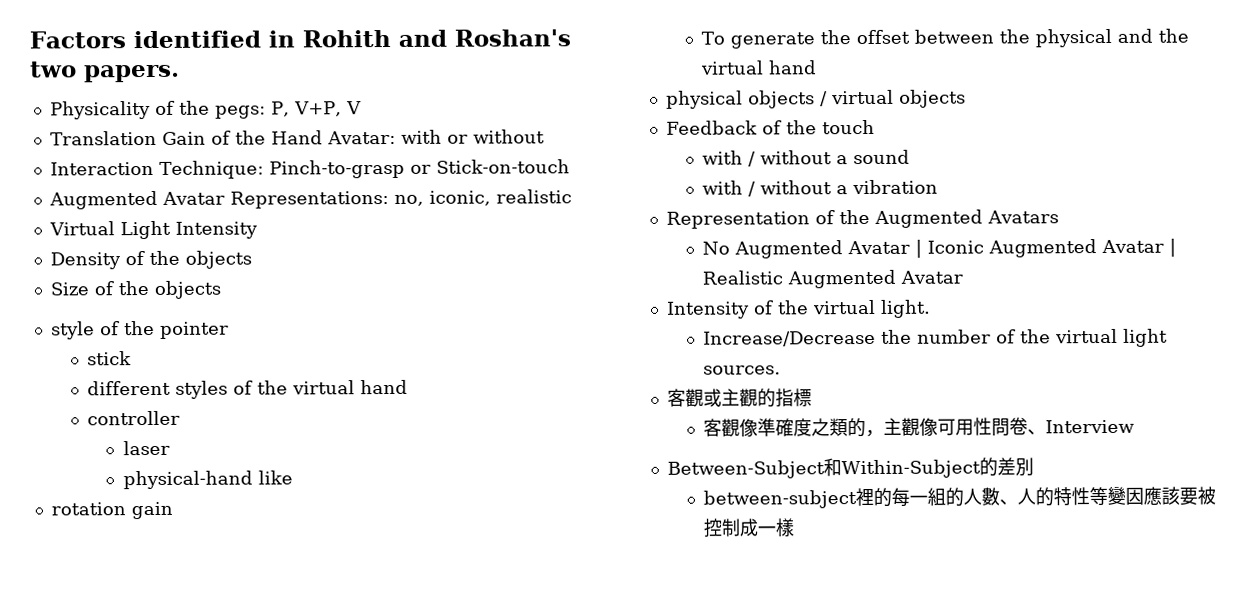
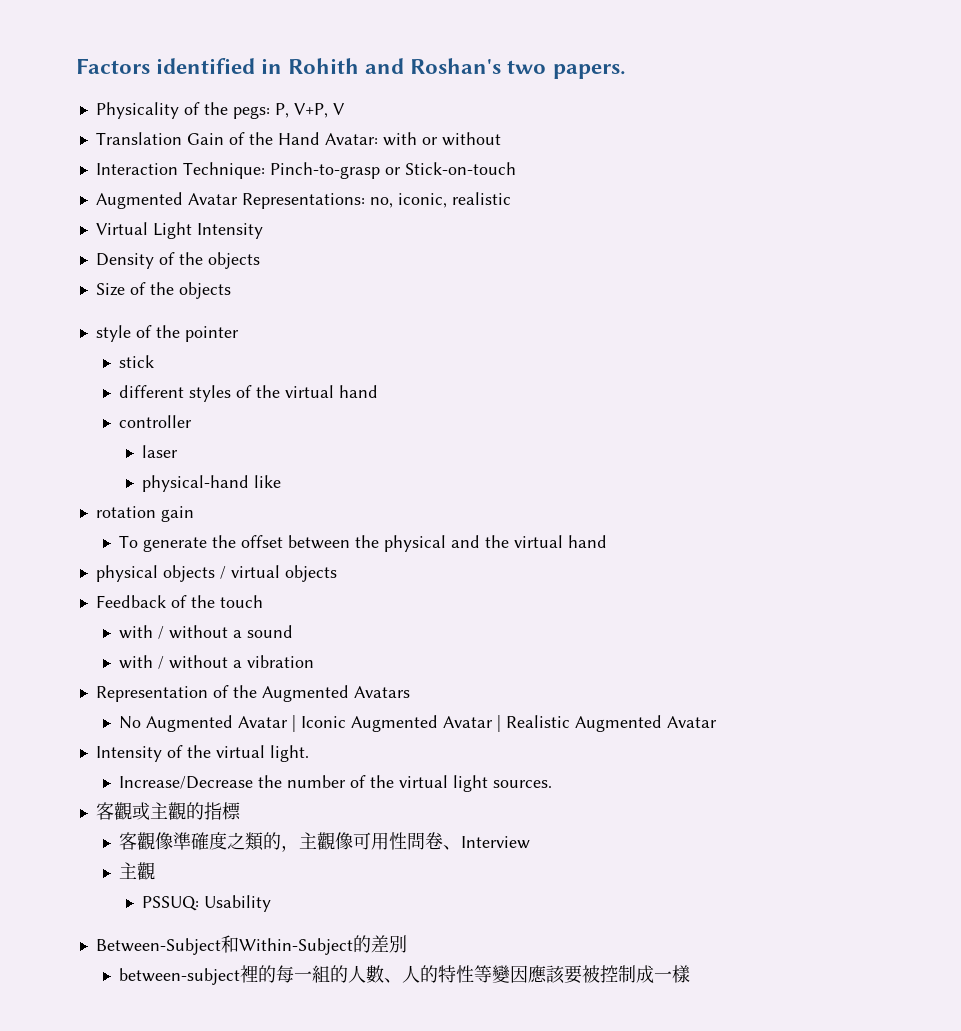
(1135, 426) none -> [118,862,155,880] [141,895,271,912] // 主觀 // PSSUQ: Usability

